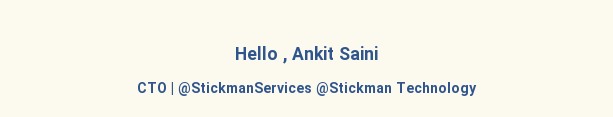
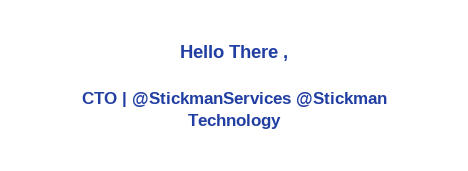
(279, 53) none -> [229,45,278,58] There
[291,46,378,60] Ankit Saini -> (288, 58) none

